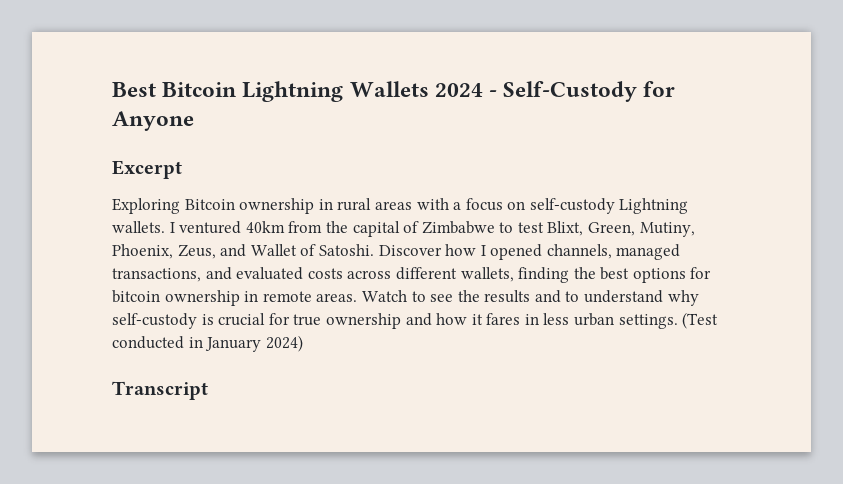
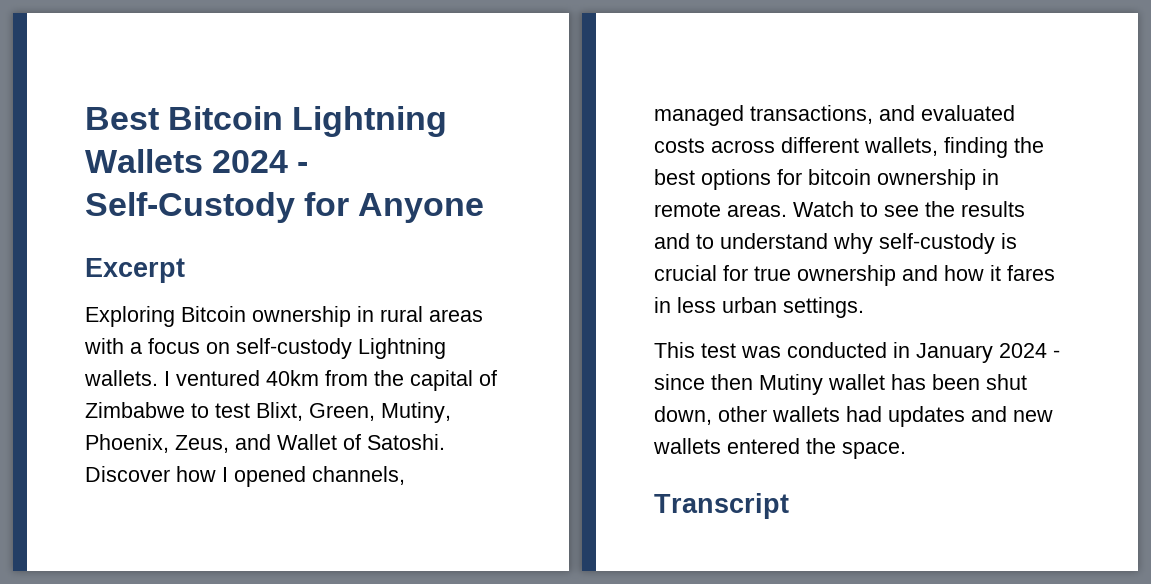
[682,312,719,329] [112,335,303,352] (Test conducted in January 2024) -> [654,342,1060,363] [654,374,1027,395] [654,406,1053,427] [653,438,906,459] // This test was conducted in January 2024 - since then Mutiny wallet has been shut down, other wallets had updates and new wallets entered the space.

